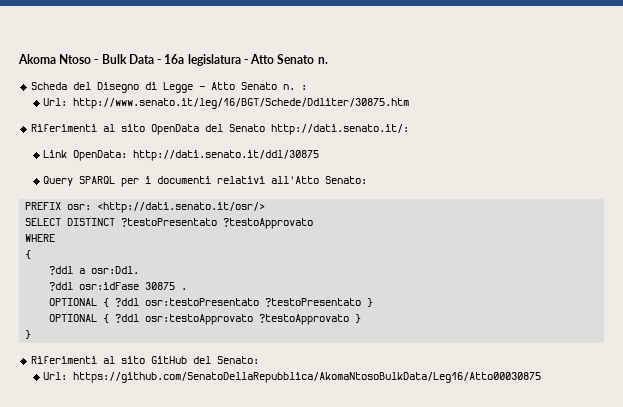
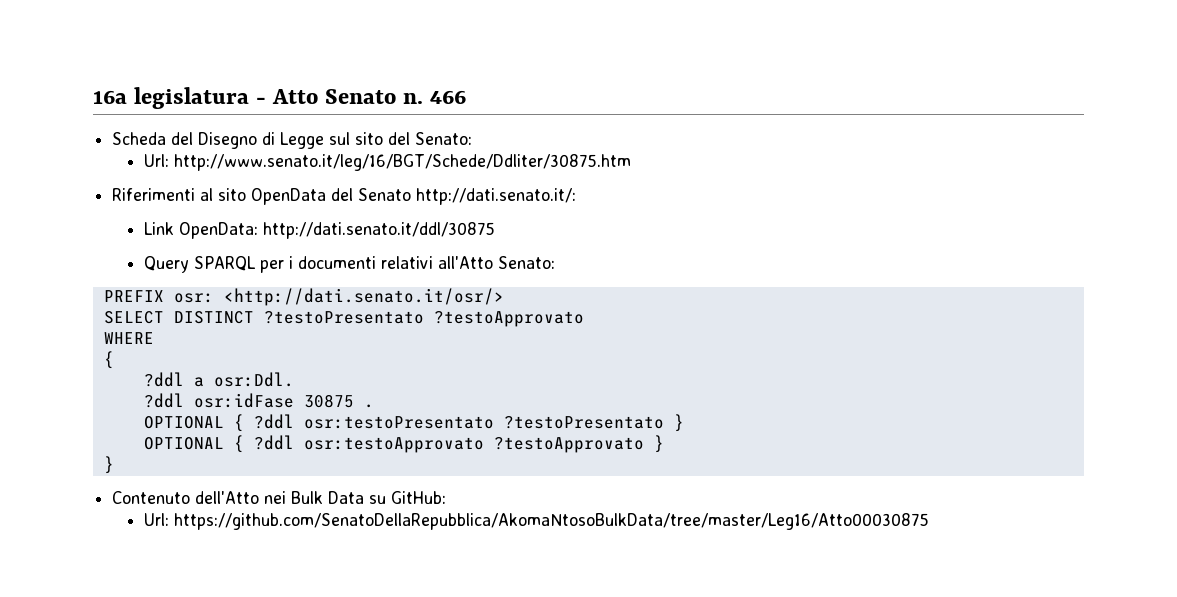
[18,54,162,64] Akoma Ntoso - Bulk Data - -> (93, 97) none
(328, 60) none -> [430,90,467,104] 466
[198,82,307,90] - Atto Senato n. : -> [329,132,473,145] sul sito del Senato:
[30,356,259,364] [43,372,542,383] Riferimenti al sito GitHub del Senato: // Url: https://github.com/SenatoDellaRepubblica/AkomaNtosoBulkData/Leg16/Atto00030875 -> [112,491,447,504] [144,513,930,530] Contenuto dell'Atto nei Bulk Data su GitHub: // Url: https://github.com/SenatoDellaRepubblica/AkomaNtosoBulkData/tree/master/Leg16/Atto00030875

